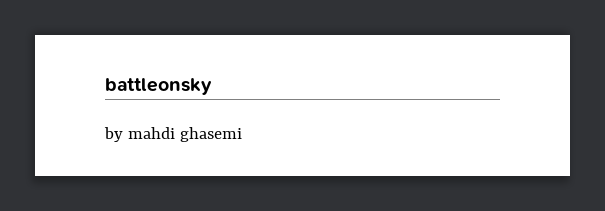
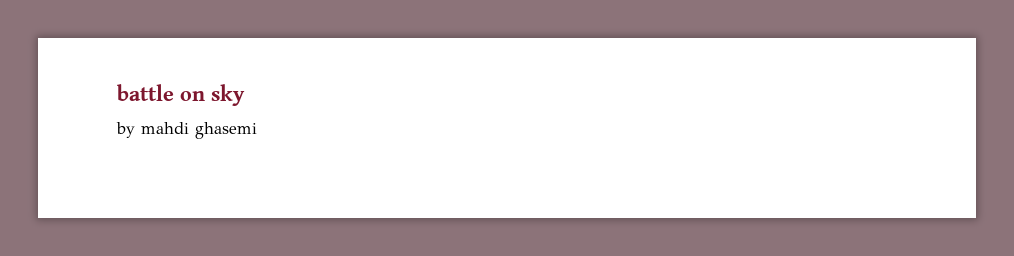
[105,78,212,95] battleonsky -> [117,84,245,106] battle on sky

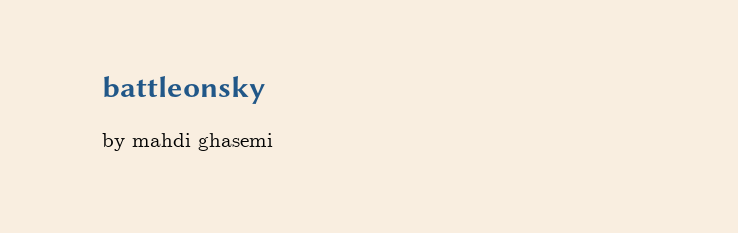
[117,84,245,106] battle on sky -> [102,76,265,104] battleonsky

